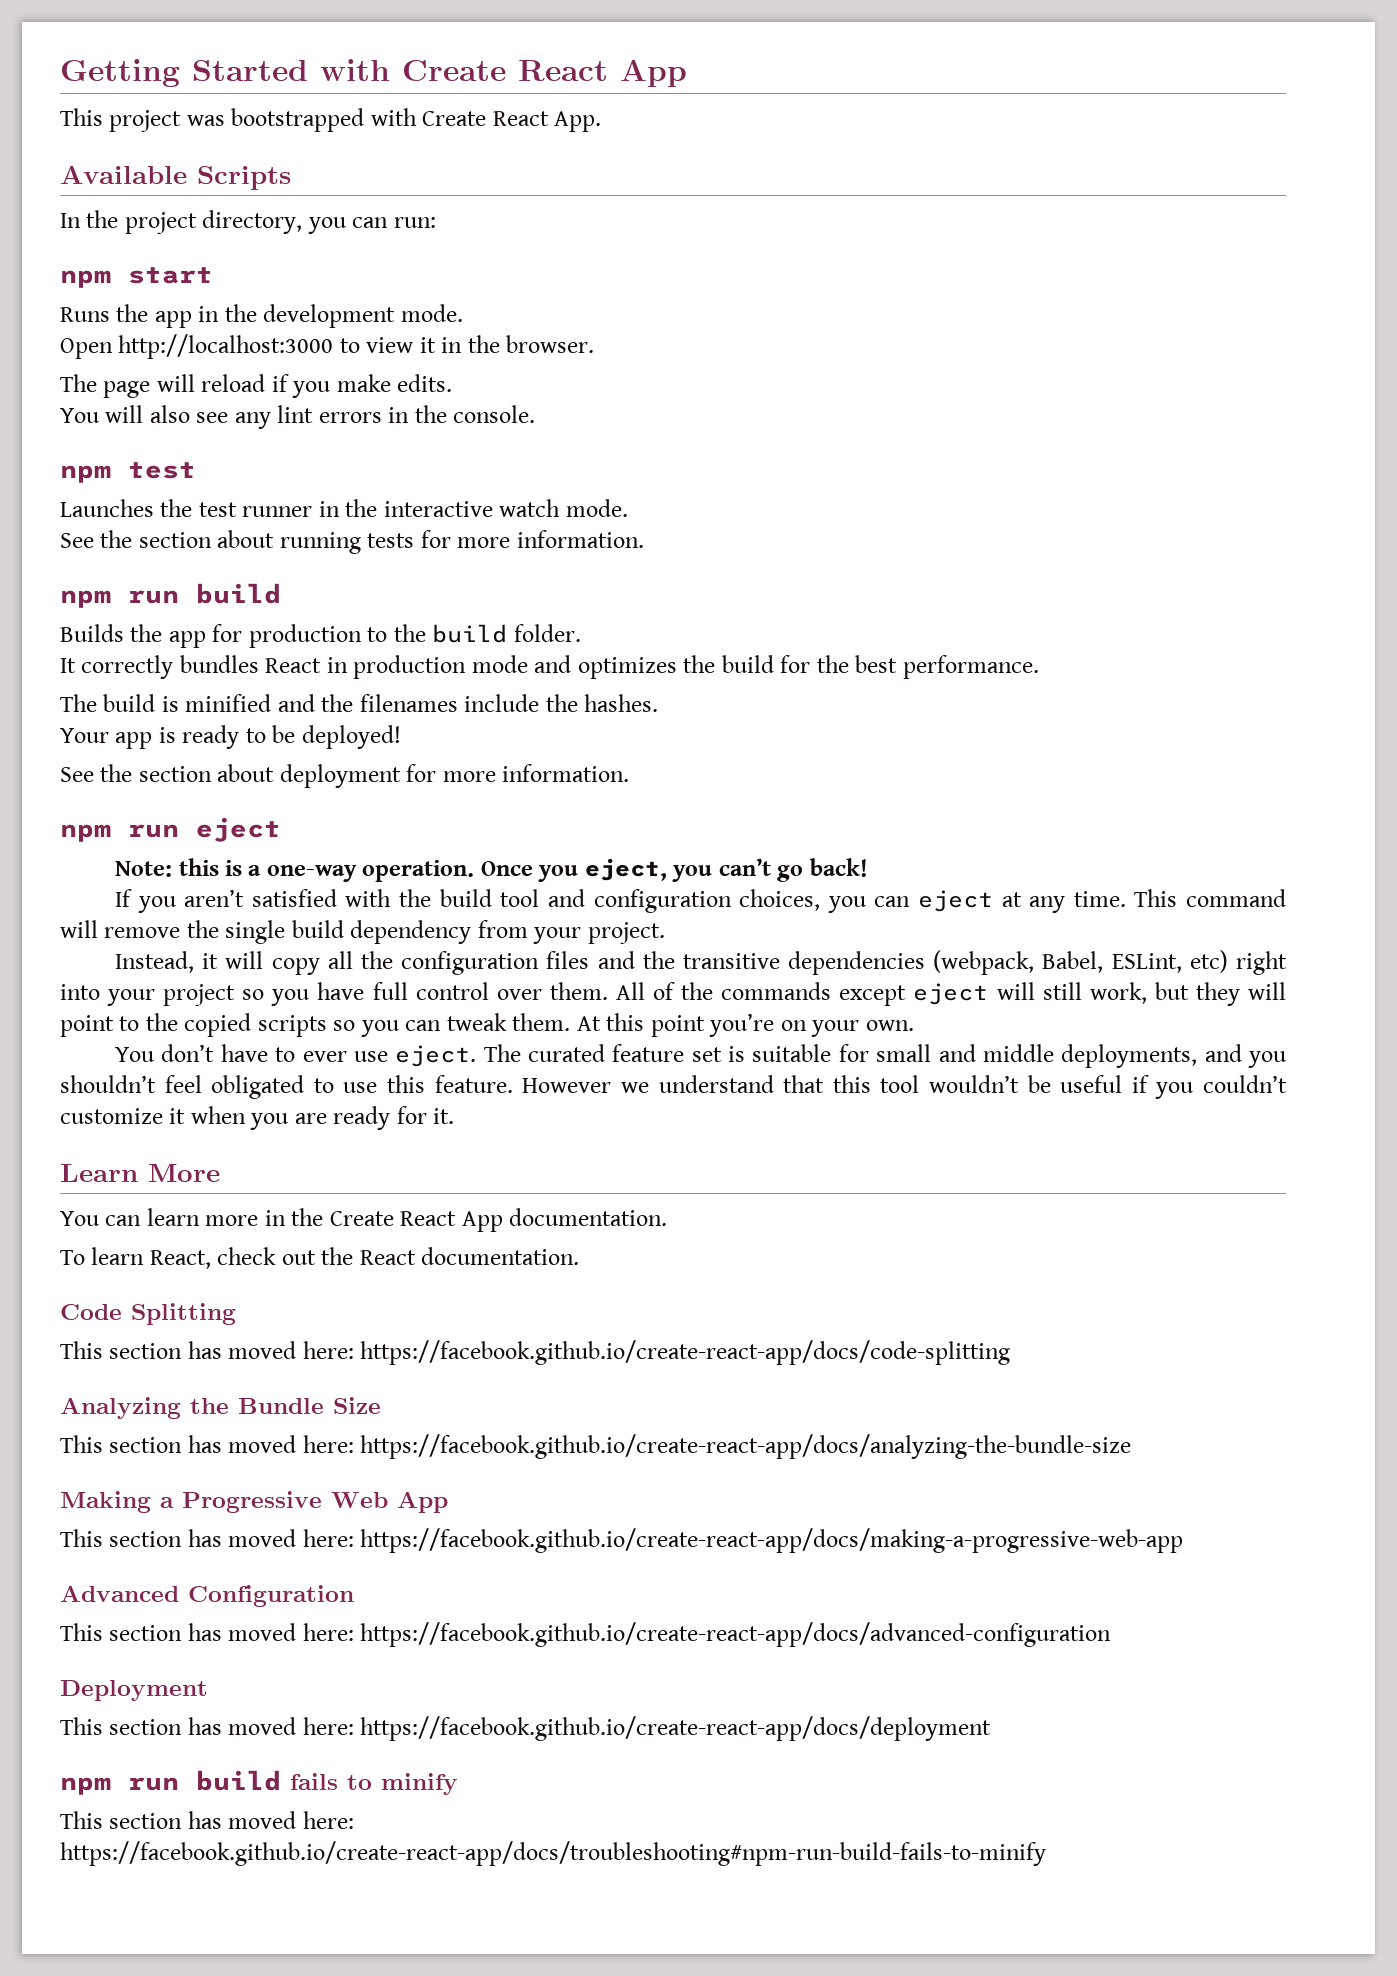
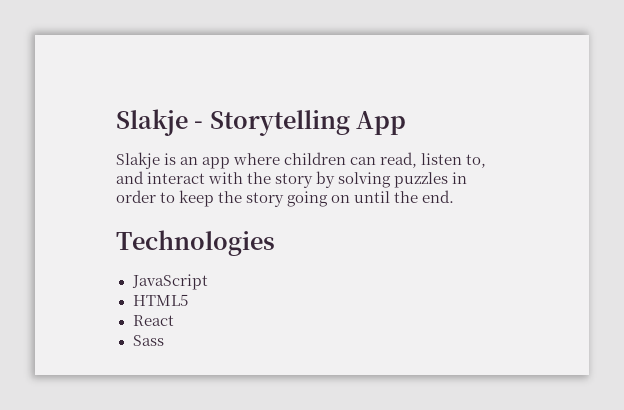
[60,59,687,87] [60,108,602,132] [60,165,291,190] [60,210,436,234] [60,267,213,288] [60,304,463,328] [60,334,595,359] [60,374,453,398] [60,405,536,429] [60,462,196,483] [60,499,628,517] [60,530,644,554] [60,583,281,608] [60,624,581,648] [60,655,1039,679] [60,694,659,712] [60,725,401,749] [60,764,630,788] [60,817,281,842] [115,858,868,882] [115,889,1286,913] [60,920,665,944] [115,950,1287,975] [60,982,1286,1006] [60,1013,914,1037] [115,1044,1287,1068] [60,1075,1287,1099] [60,1106,455,1130] [60,1164,220,1182] [60,1208,668,1232] [60,1247,580,1269] [60,1303,236,1325] [60,1340,1011,1365] [60,1397,381,1419] [60,1434,1132,1459] [60,1491,448,1513] [60,1528,1184,1553] [60,1585,354,1607] [60,1622,1112,1647] [60,1680,208,1701] [60,1716,992,1741] [60,1770,458,1795] [60,1811,354,1829] [60,1841,1046,1866] Getting Started with Create React App // This project was bootstrapped with Create React App. // Available Scripts // In the project directory, you can run: // npm start // Runs the app in the development mode. // Open http://localhost:3000 to view it in the browser. // The page will reload if you make edits. // You will also see any lint errors in the console. // npm test // Launches the test runner in the interactive watch mode. // See the section about running tests for more information. // npm run build // Builds the app for production to the build folder. // It correctly bundles React in production mode and optimizes the build for the best performance. // The build is minified and the filenames include the hashes. // Your app is ready to be deployed! // See the section about deployment for more information. // npm run eject // Note: this is a one-way operation. Once you eject, you can’t go back! // If you aren’t satisfied with the build tool and configuration choices, you can eject at any time. This command will remove the single build dependency from your project. // Instead, it will copy all the configuration files and the transitive dependencies (webpack, Babel, ESLint, etc) right into your project so you have full control over them. All of the commands except eject will still work, but they will point to the copied scripts so you can tweak them. At this point you’re on your own. // You don’t have to ever use eject. The curated feature set is suitable for small and middle deployments, and you shouldn’t feel obligated to use this feature. However we understand that this tool wouldn’t be useful if you couldn’t customize it when you are ready for it. // Learn More // You can learn more in the Create React App documentation. // To learn React, check out the React documentation. // Code Splitting // This section has moved here: https://facebook.github.io/create-react-app/docs/code-splitting // Analyzing the Bundle Size // This section has moved here: https://facebook.github.io/create-react-app/docs/analyzing-the-bundle-size // Making a Progressive Web App // This section has moved here: https://facebook.github.io/create-react-app/docs/making-a-progressive-web-app // Advanced Configuration // This section has moved here: https://facebook.github.io/create-react-app/docs/advanced-configuration // Deployment // This section has moved here: https://facebook.github.io/create-react-app/docs/deployment // npm run build fails to minify // This section has moved here: https://facebook.github.io/create-react-app/docs/troubleshooting#npm-run-build-fails-to-minify -> [116,109,407,136] [116,152,487,169] [116,171,468,188] [116,190,455,207] [116,230,275,256] [131,274,208,290] [132,294,188,306] [132,315,174,326] [132,335,164,346] Slakje - Storytelling App // Slakje is an app where children can read, listen to, and interact with the story by solving puzzles in order to keep the story going on until the end. // Technologies // JavaScript // HTML5 // React // Sass

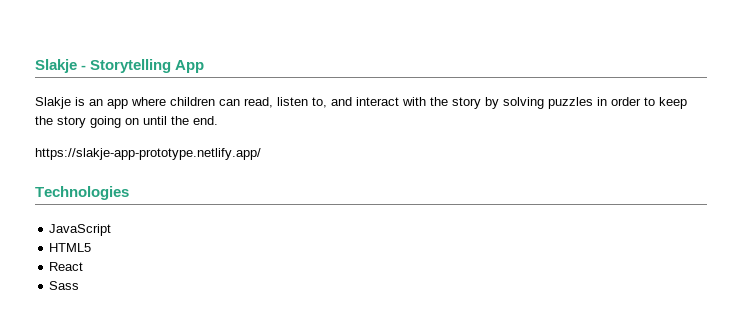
(455, 196) none -> [35,148,261,160] // https://slakje-app-prototype.netlify.app/

